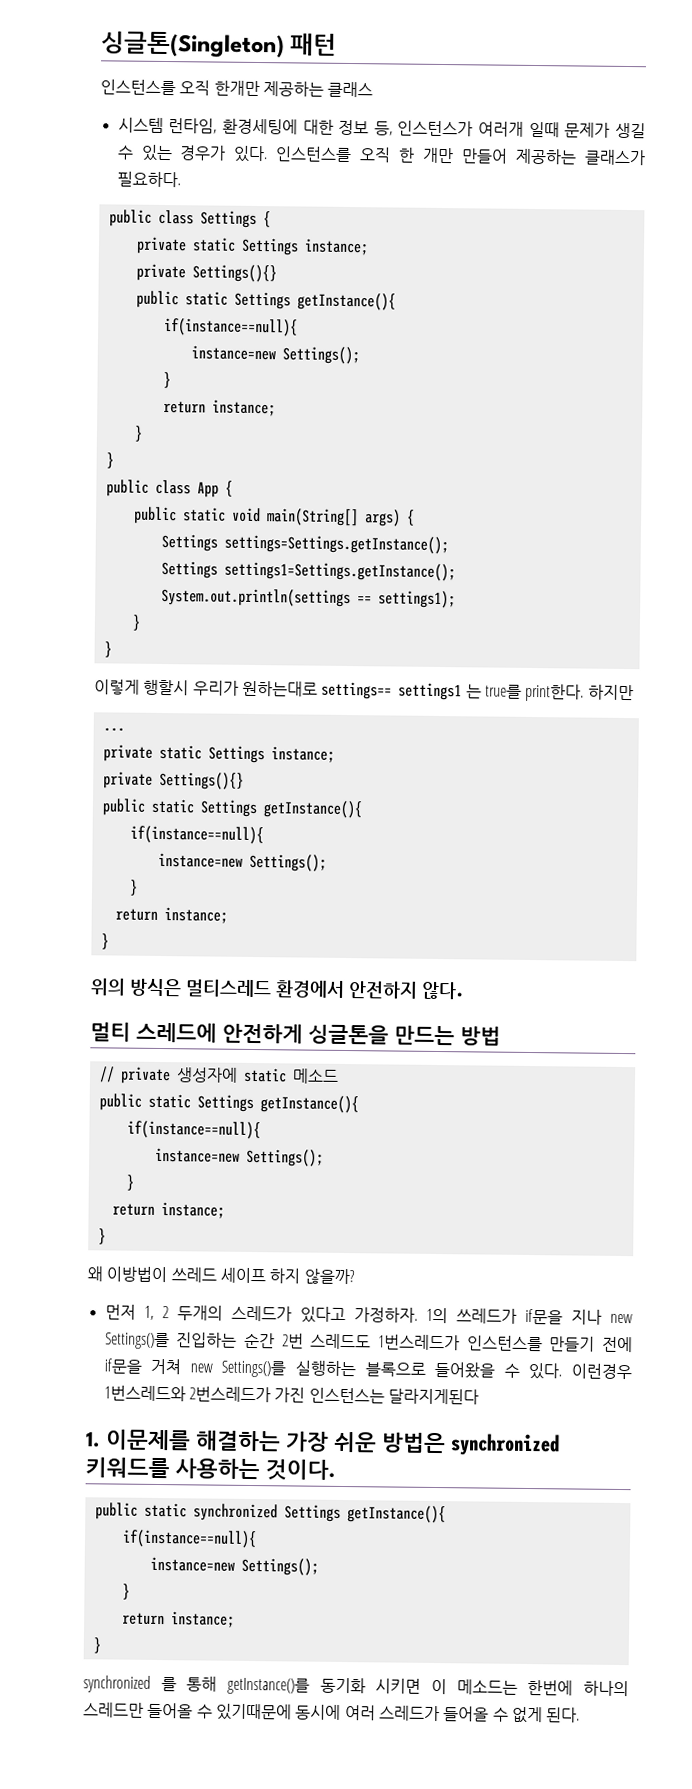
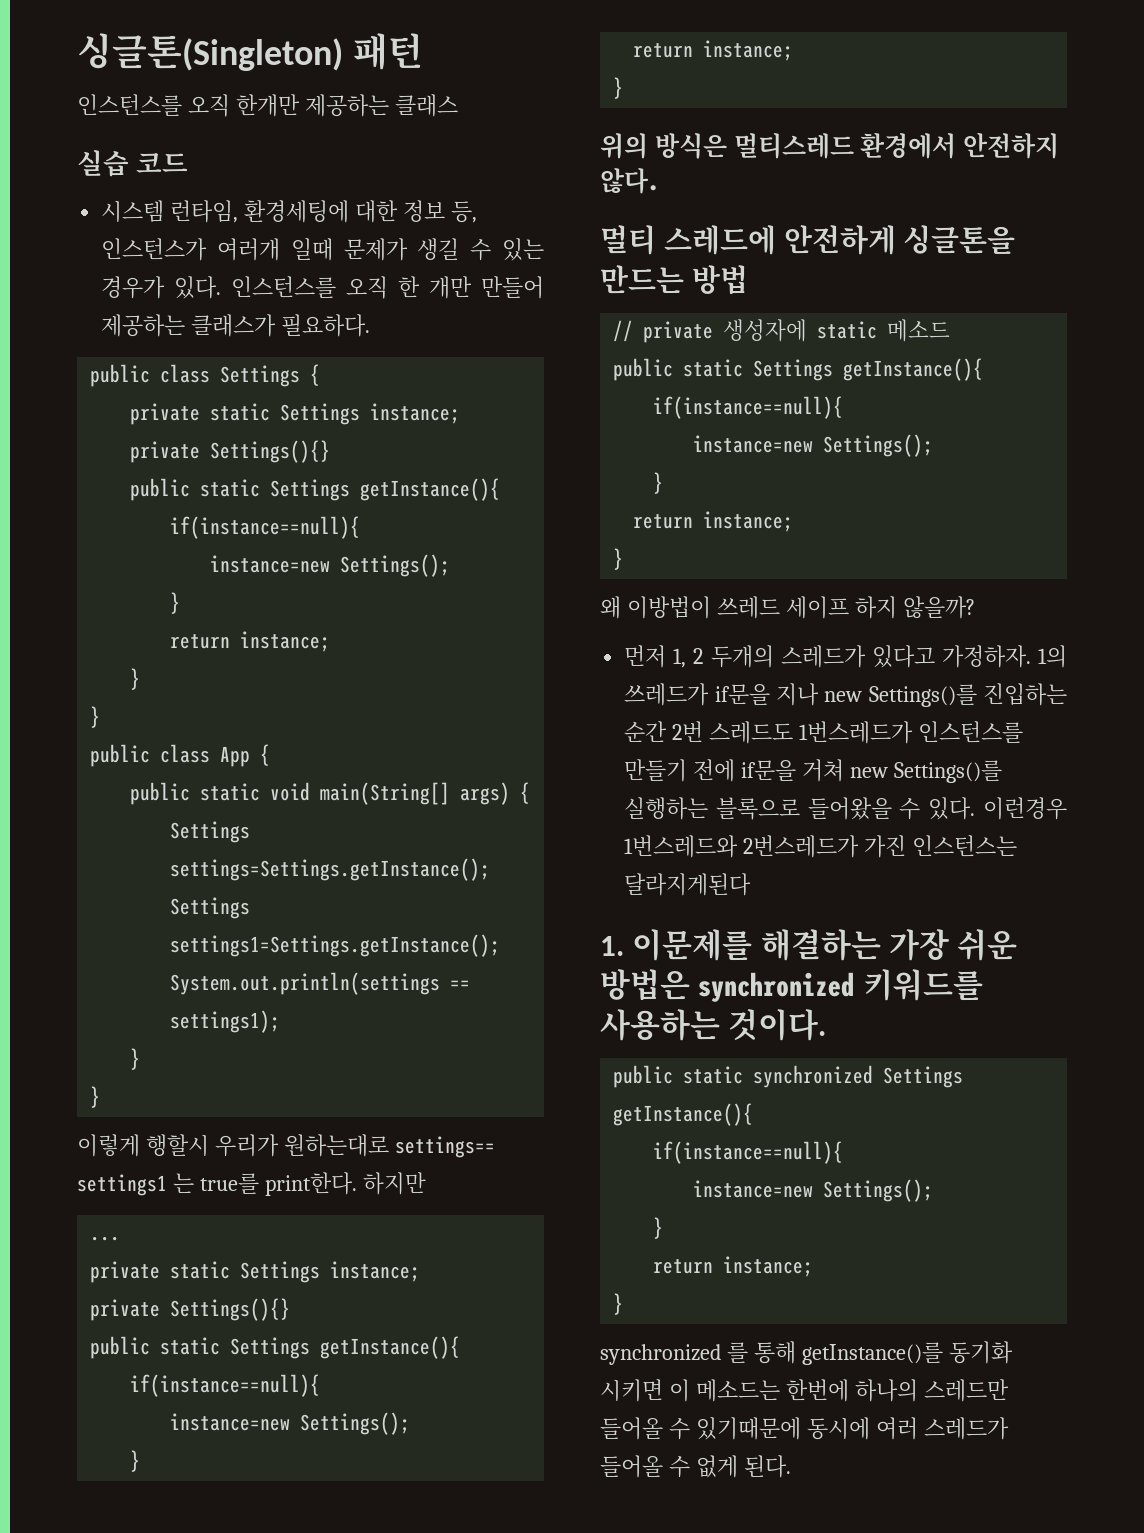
(374, 89) none -> [77,150,189,177] // 실습 코드

